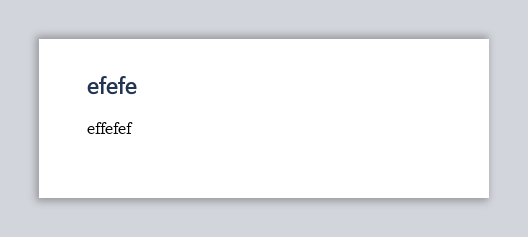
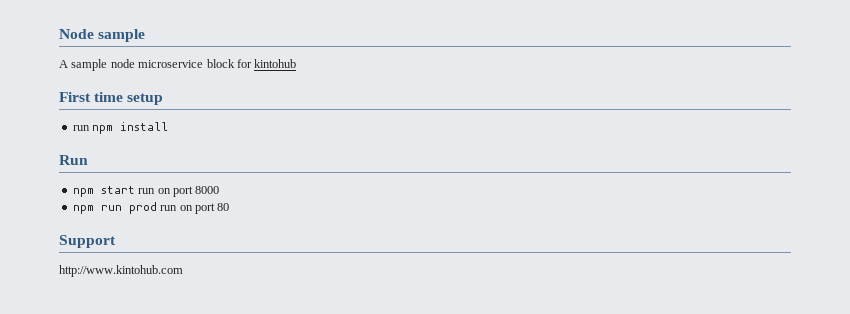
[87,76,137,95] [87,122,133,134] efefe // effefef -> [59,29,146,42] [59,59,297,71] [59,92,164,105] [72,122,169,134] [59,155,88,165] [72,186,220,197] [72,202,230,214] [59,235,116,248] [59,265,183,277] Node sample // A sample node microservice block for kintohub // First time setup // run npm install // Run // npm start run on port 8000 // npm run prod run on port 80 // Support // http://www.kintohub.com

